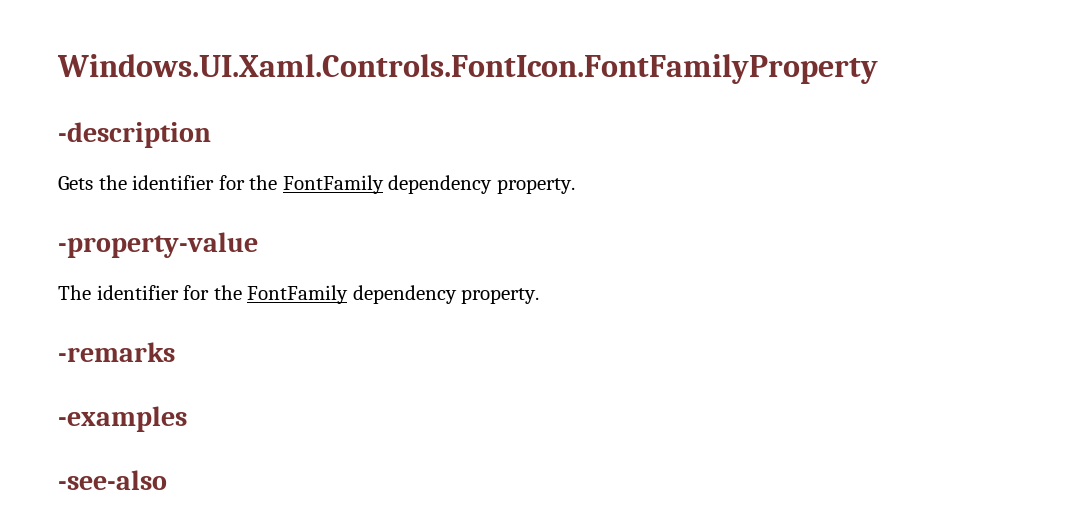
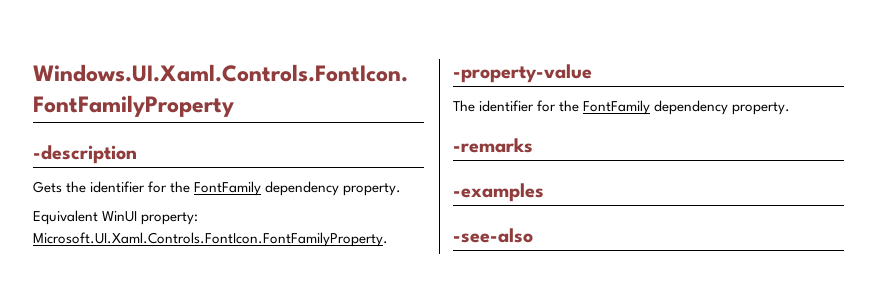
(575, 186) none -> [33,210,199,225] [33,232,388,247] // Equivalent WinUI property: Microsoft.UI.Xaml.Controls.FontIcon.FontFamilyProperty.

